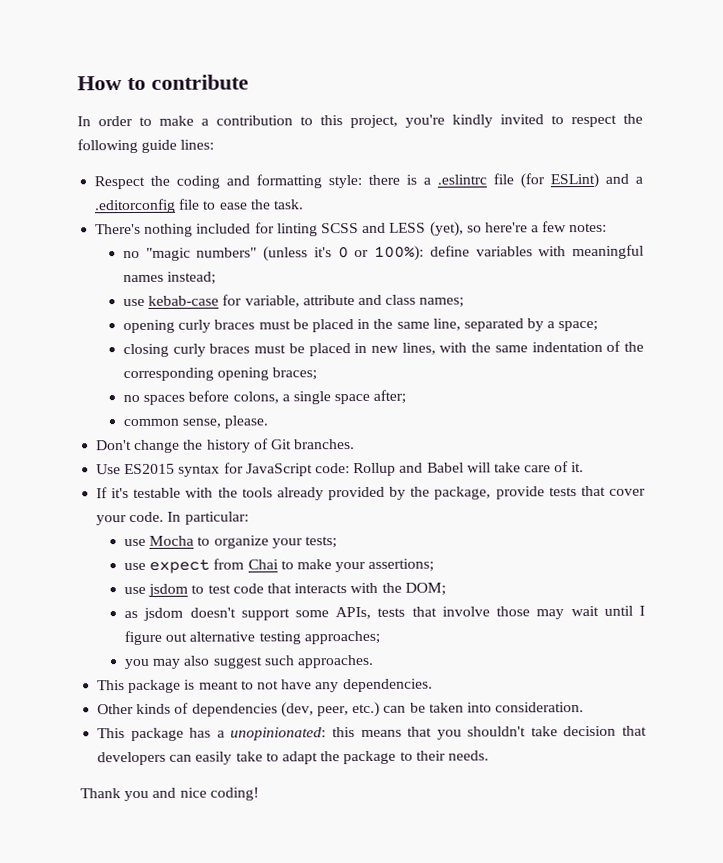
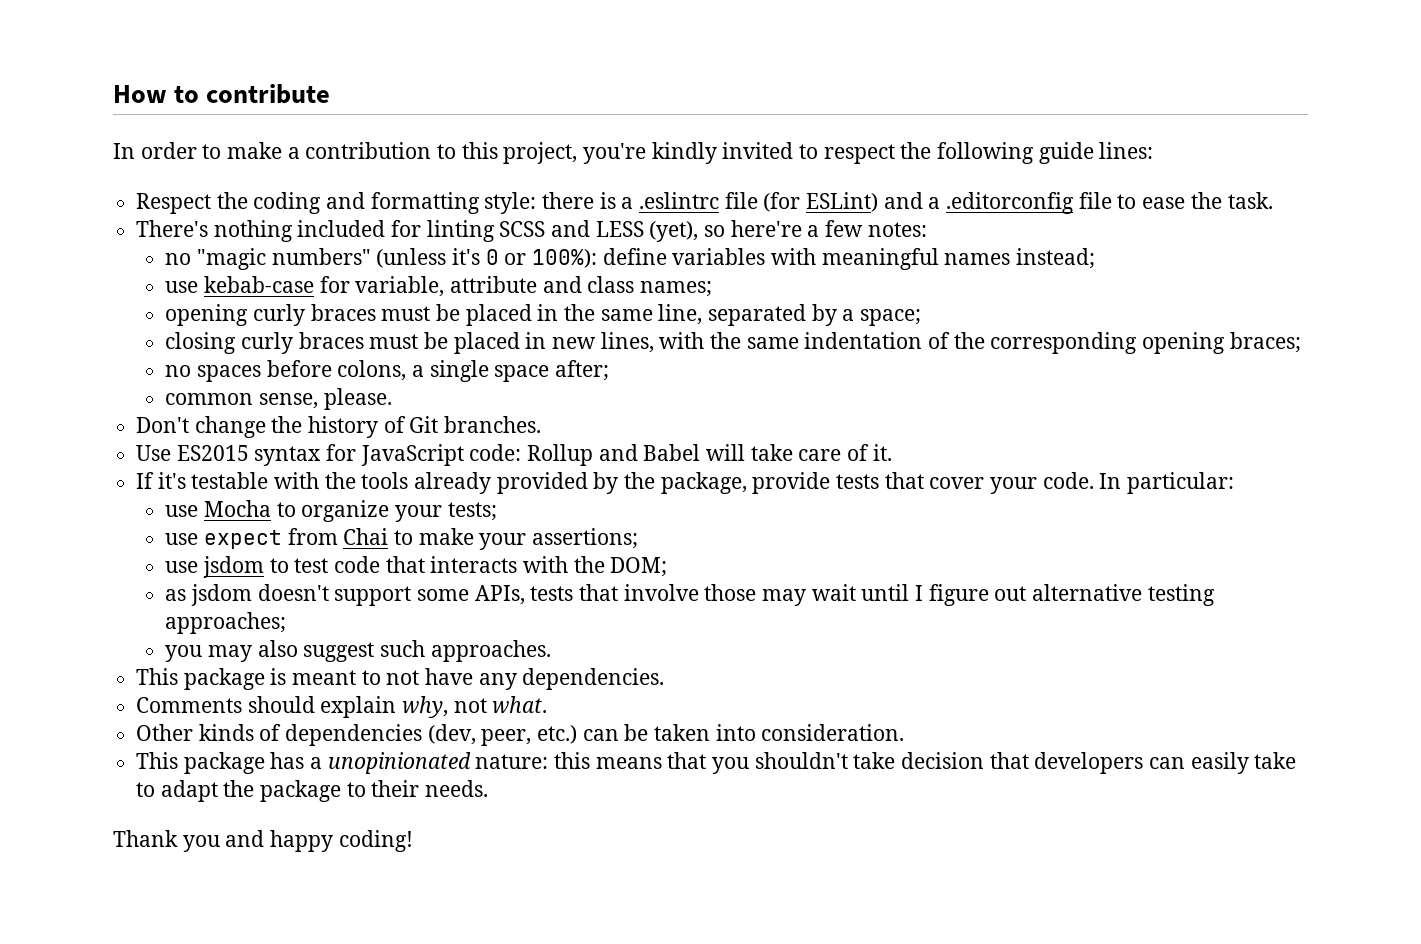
(433, 685) none -> [136,696,548,718] // Comments should explain why, not what.
[230,727,327,741] unopinionated: -> [327,752,549,774] unopinionated nature:
[179,787,207,798] nice -> [270,830,334,852] happy

